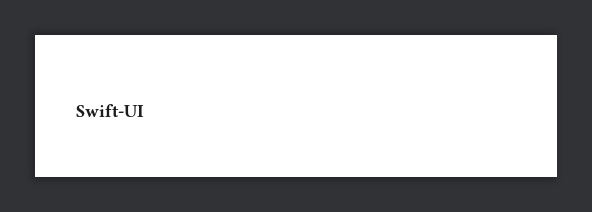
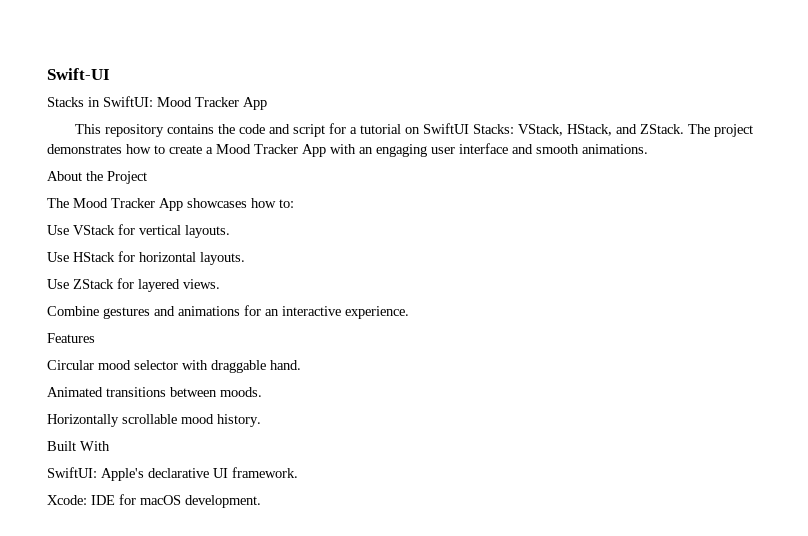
(144, 110) none -> [47,96,267,110] [74,123,753,137] [47,143,648,157] [47,171,147,184] [47,198,294,211] [47,224,230,238] [47,251,245,265] [47,278,220,292] [47,305,409,319] [47,333,95,343] [47,360,301,373] [47,387,262,397] [47,414,261,427] [47,441,110,451] [47,467,298,481] [47,494,261,508] // Stacks in SwiftUI: Mood Tracker App // This repository contains the code and script for a tutorial on SwiftUI Stacks: VStack, HStack, and ZStack. The project demonstrates how to create a Mood Tracker App with an engaging user interface and smooth animations. // About the Project // The Mood Tracker App showcases how to: // Use VStack for vertical layouts. // Use HStack for horizontal layouts. // Use ZStack for layered views. // Combine gestures and animations for an interactive experience. // Features // Circular mood selector with draggable hand. // Animated transitions between moods. // Horizontally scrollable mood history. // Built With // SwiftUI: Apple's declarative UI framework. // Xcode: IDE for macOS development.

